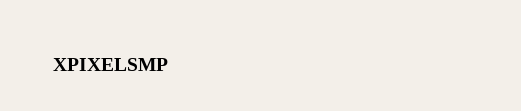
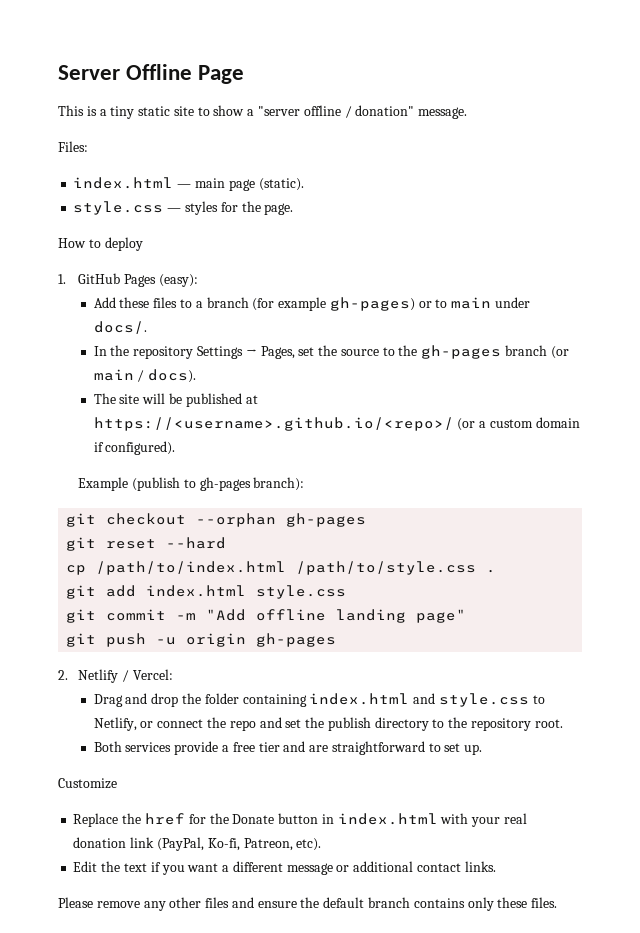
[53,58,168,71] XPIXELSMP -> [58,64,245,84] [58,105,468,119] [58,141,88,152] [73,177,304,191] [73,201,294,215] [58,237,143,251] [58,273,198,287] [93,297,531,311] [93,321,147,334] [93,345,569,359] [93,369,197,383] [93,393,258,407] [93,417,580,431] [93,441,176,455] [78,477,305,491] [66,513,367,527] [66,537,227,551] [66,561,497,575] [66,585,347,599] [66,609,467,623] [66,633,337,647] [58,669,173,683] [93,693,545,707] [93,717,563,731] [93,741,483,755] [58,778,117,789] [73,813,527,827] [73,837,322,851] [73,861,496,875] [58,897,558,911] Server Offline Page // This is a tiny static site to show a "server offline / donation" message. // Files: // index.html — main page (static). // style.css — styles for the page. // How to deploy // 1. GitHub Pages (easy): // Add these files to a branch (for example gh-pages) or to main under docs/. // In the repository Settings → Pages, set the source to the gh-pages branch (or main / docs). // The site will be published at https://<username>.github.io/<repo>/ (or a custom domain if configured). // Example (publish to gh-pages branch): // git checkout --orphan gh-pages // git reset --hard // cp /path/to/index.html /path/to/style.css . // git add index.html style.css // git commit -m "Add offline landing page" // git push -u origin gh-pages // 2. Netlify / Vercel: // Drag and drop the folder containing index.html and style.css to Netlify, or connect the repo and set the publish directory to the repository root. // Both services provide a free tier and are straightforward to set up. // Customize // Replace the href for the Donate button in index.html with your real donation link (PayPal, Ko-fi, Patreon, etc). // Edit the text if you want a different message or additional contact links. // Please remove any other files and ensure the default branch contains only these files.

